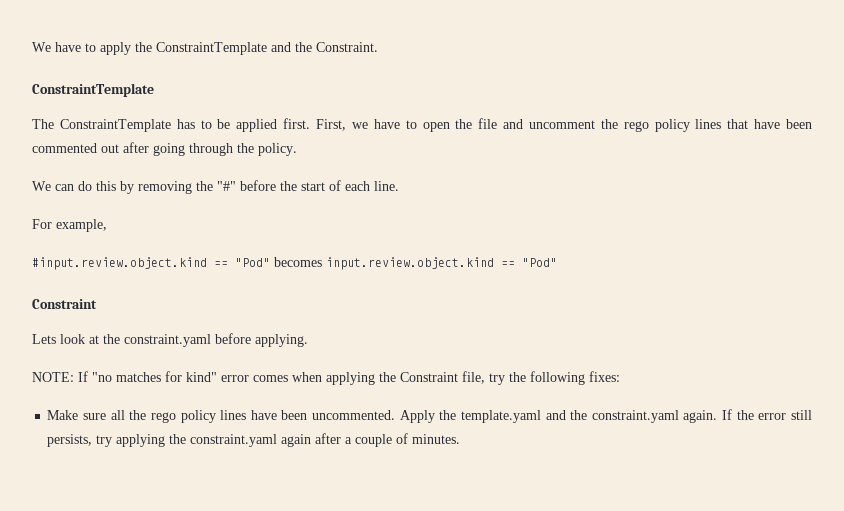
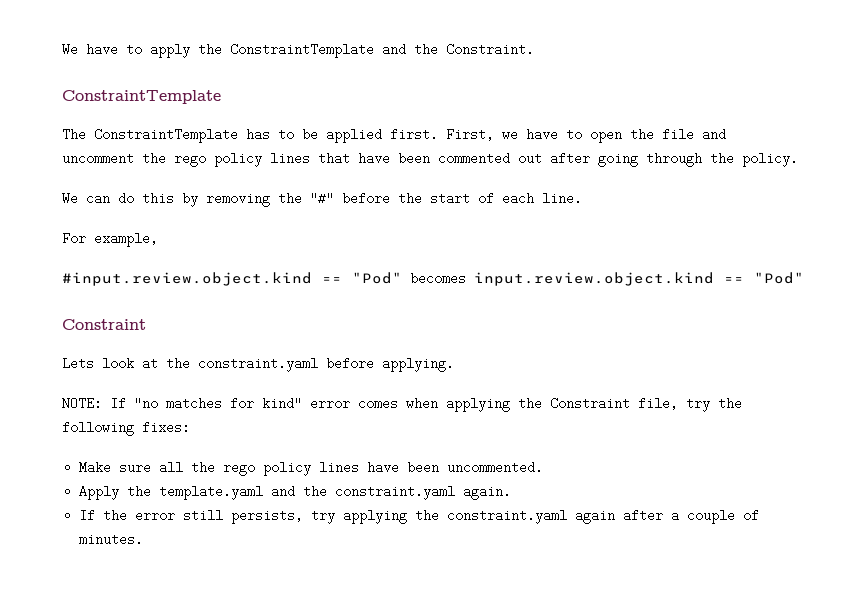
(396, 415) none -> (544, 467) //
(718, 416) none -> (512, 492) //

